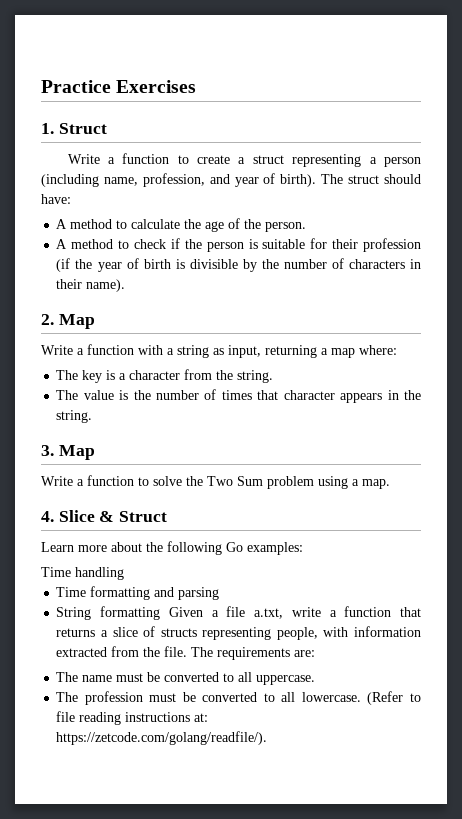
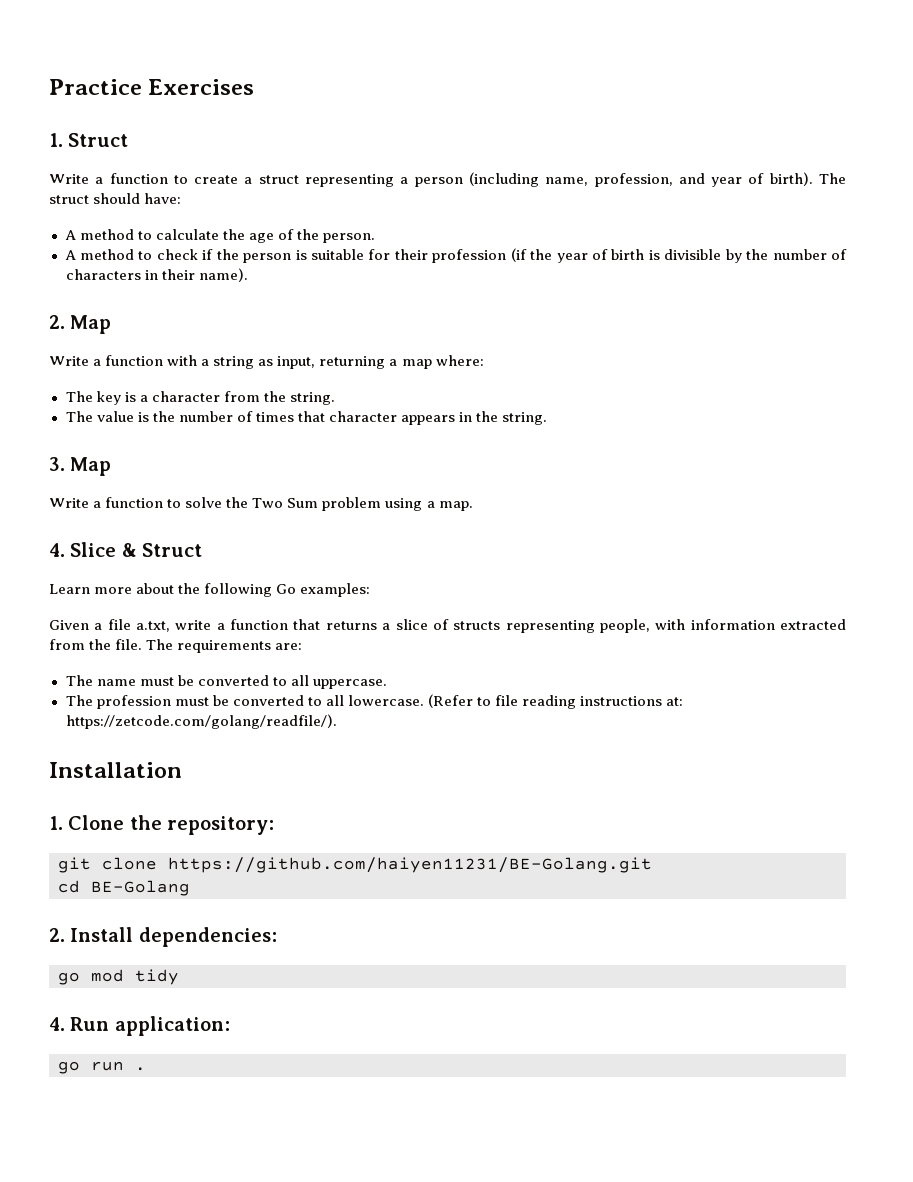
[41,567,124,580] [56,586,220,600] [56,606,161,620] Time handling // Time formatting and parsing // String formatting -> (371, 590) none
(268, 738) none -> [49,762,182,778] [49,815,275,835] [58,857,652,873] [58,880,190,896] [49,927,277,947] [58,969,179,985] [49,1016,230,1036] [58,1061,146,1074] // Installation // 1. Clone the repository: // git clone https://github.com/haiyen11231/BE-Golang.git // cd BE-Golang // 2. Install dependencies: // go mod tidy // 4. Run application: // go run .

